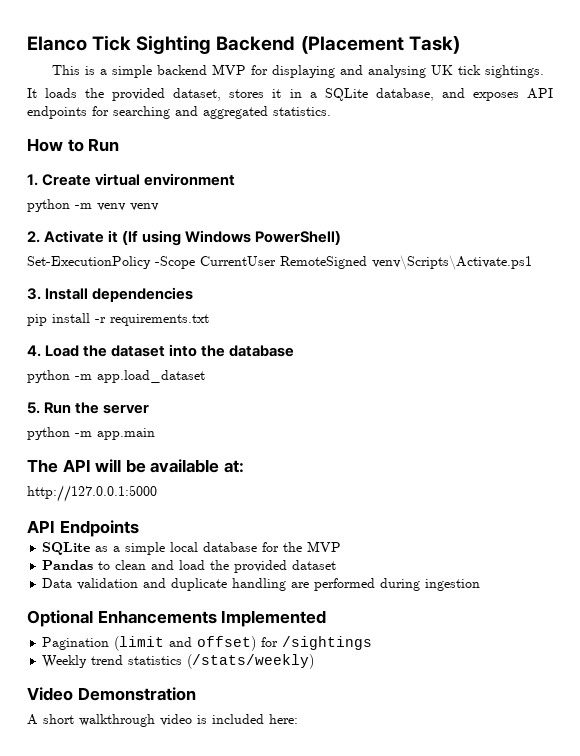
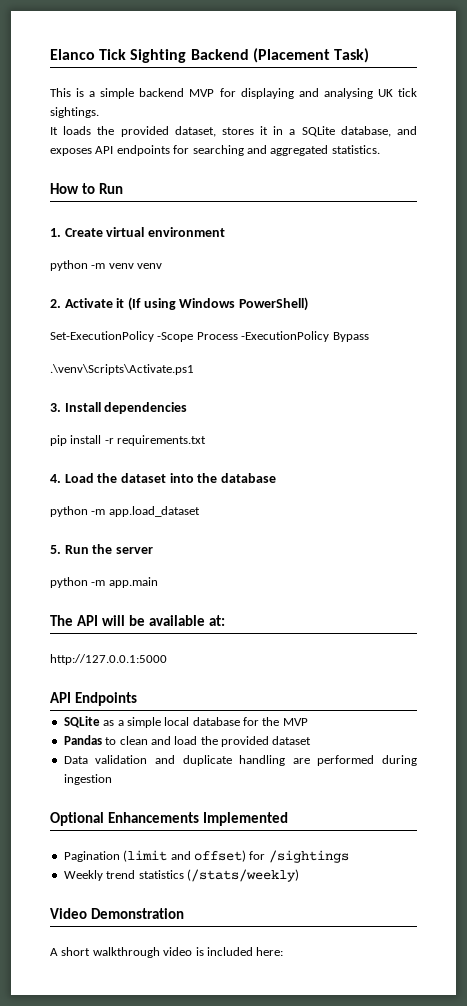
[200,255,532,270] CurrentUser RemoteSigned venv\Scripts\Activate.ps1 -> [196,331,369,342] [50,364,194,375] Process -ExecutionPolicy Bypass // .\venv\Scripts\Activate.ps1

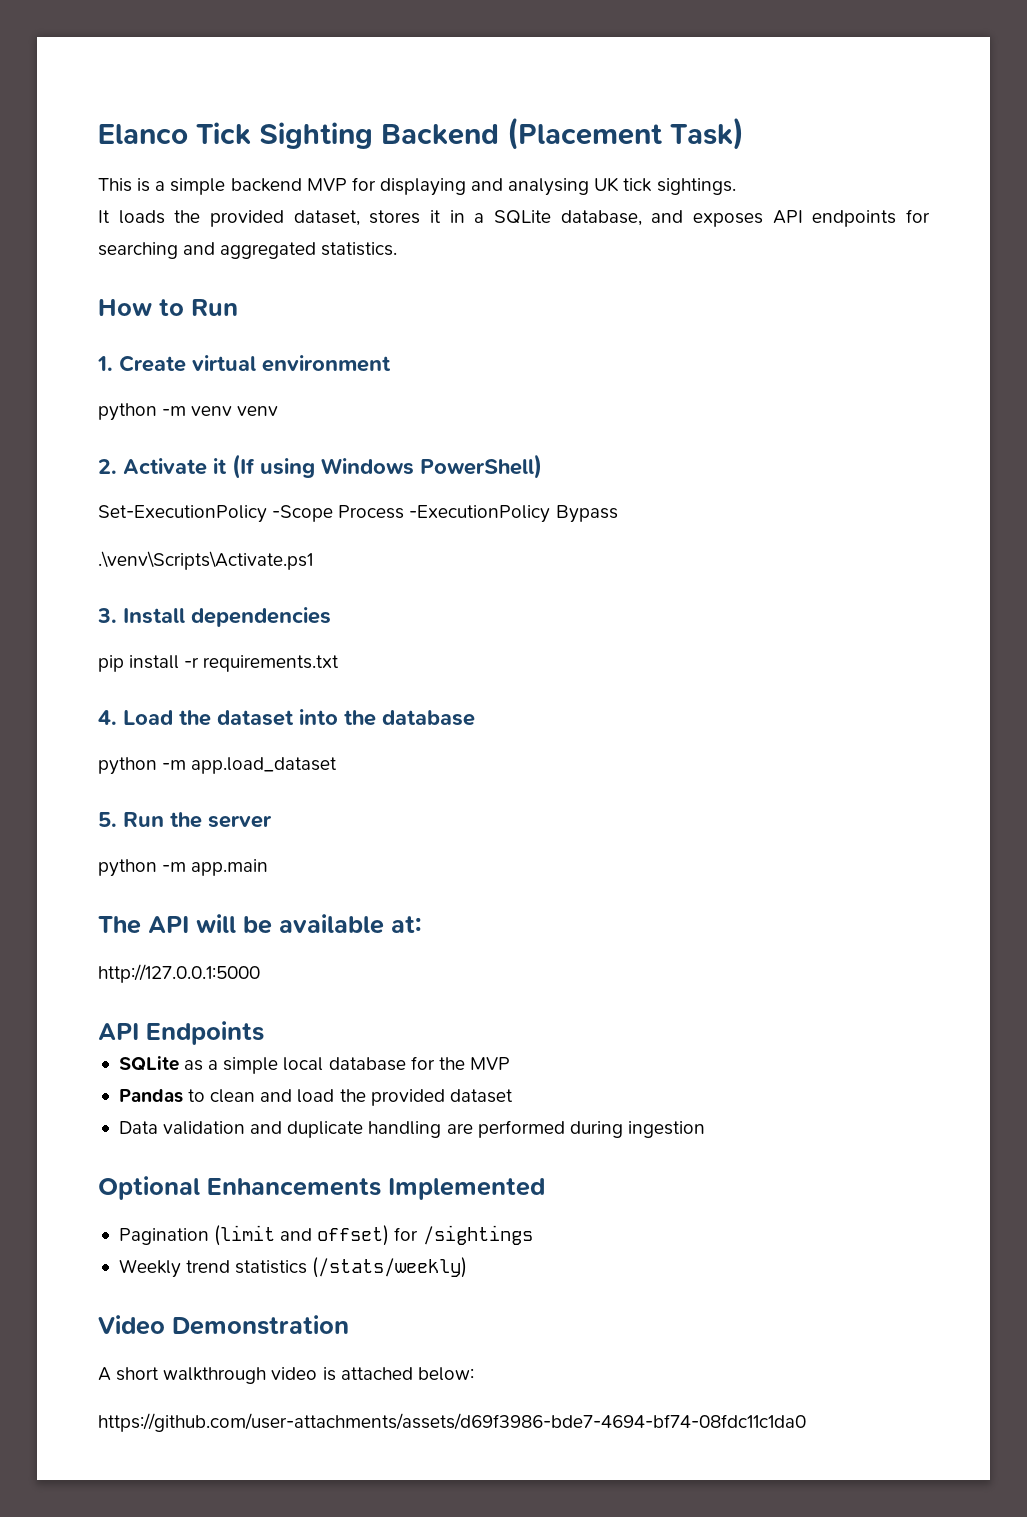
[206,947,284,956] included here: -> [340,1367,474,1381] [98,1413,806,1432] attached below: // https://github.com/user-attachments/assets/d69f3986-bde7-4694-bf74-08fdc11c1da0

